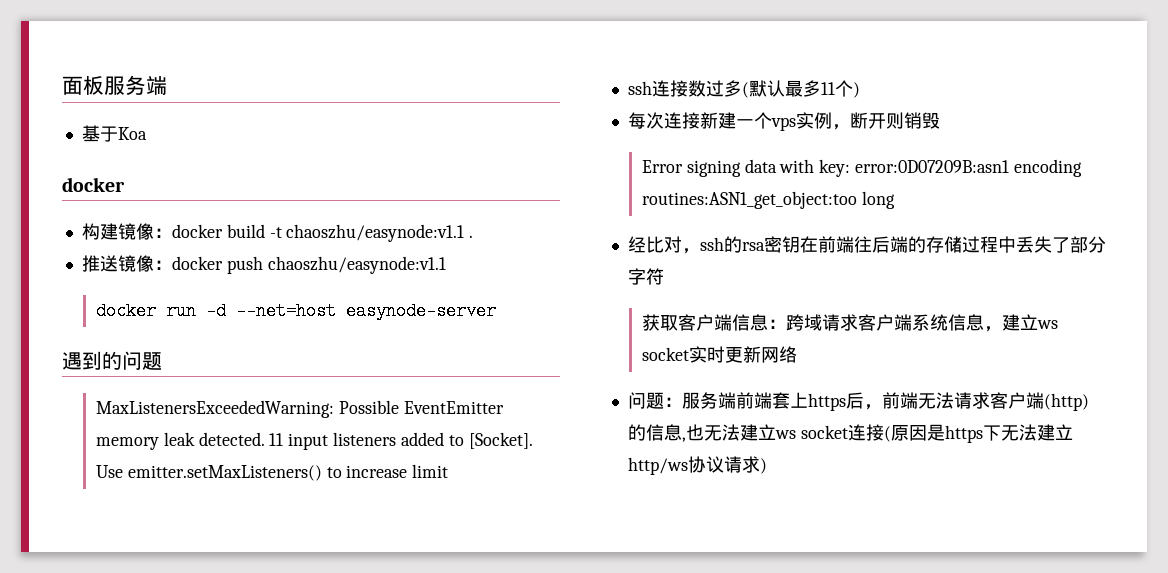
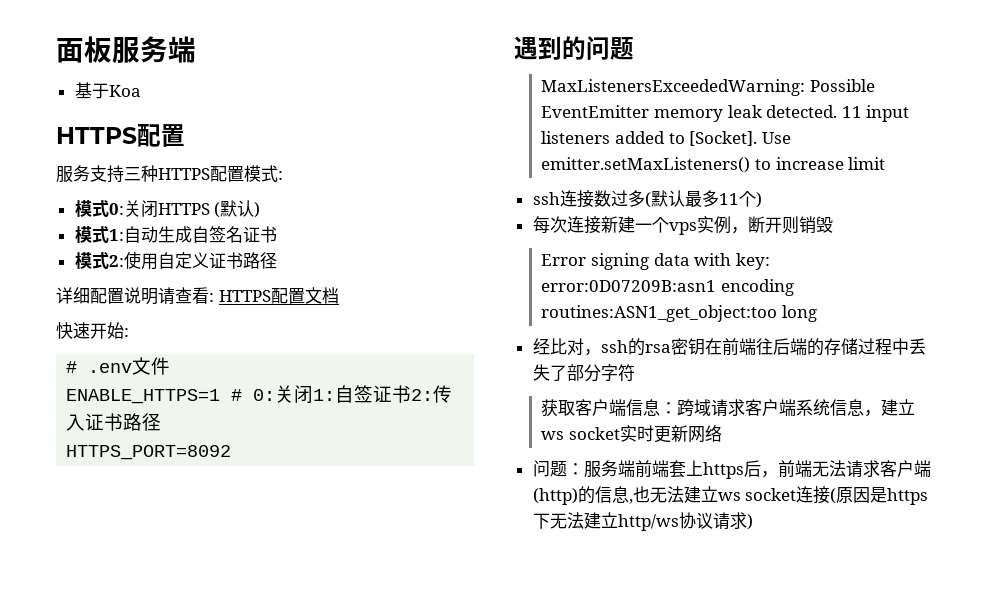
[62,177,125,192] [81,223,474,242] [81,255,446,274] [95,302,496,320] docker // 构建镜像：docker build -t chaoszhu/easynode:v1.1 . // 推送镜像：docker push chaoszhu/easynode:v1.1 // docker run -d --net=host easynode-server -> [56,124,185,147] [56,165,283,183] [74,200,261,218] [74,226,277,243] [74,251,277,270] [56,287,339,305] [56,322,129,339] [66,357,171,375] [66,385,453,404] [66,413,162,431] [66,445,232,460] HTTPS配置 // 服务支持三种HTTPS配置模式: // 模式0:关闭HTTPS (默认) // 模式1:自动生成自签名证书 // 模式2:使用自定义证书路径 // 详细配置说明请查看: HTTPS配置文档 // 快速开始: // # .env文件 // ENABLE_HTTPS=1 # 0:关闭1:自签证书2:传入证书路径 // HTTPS_PORT=8092

